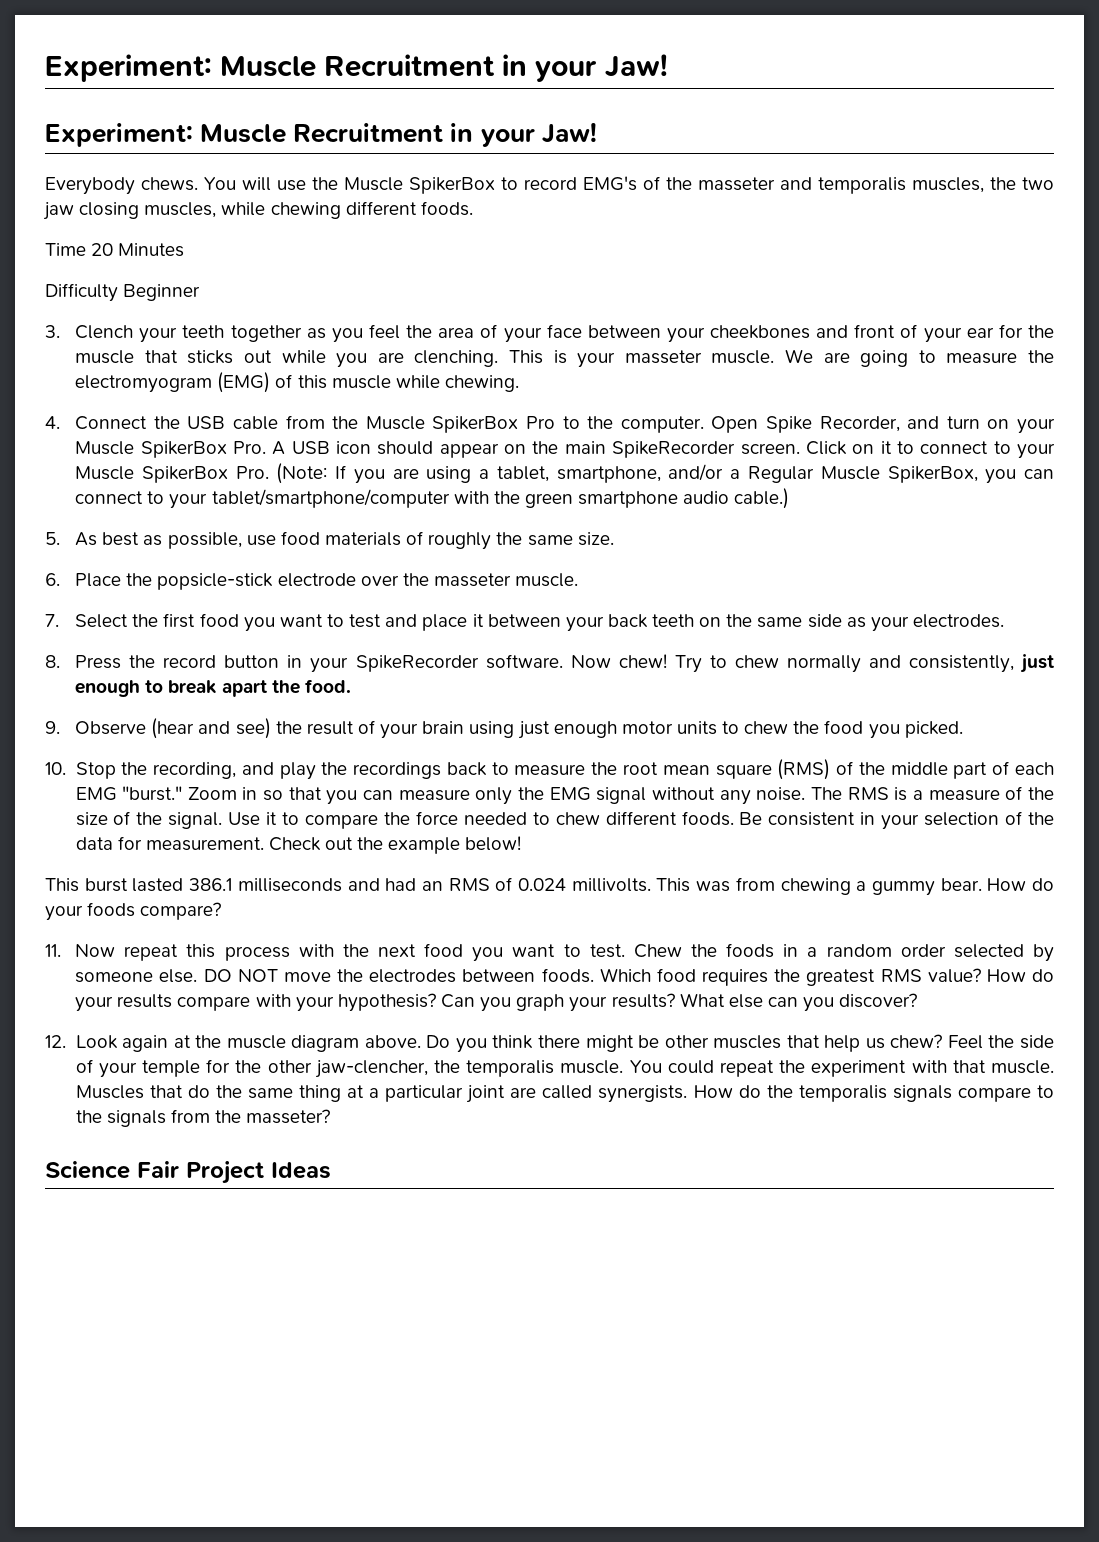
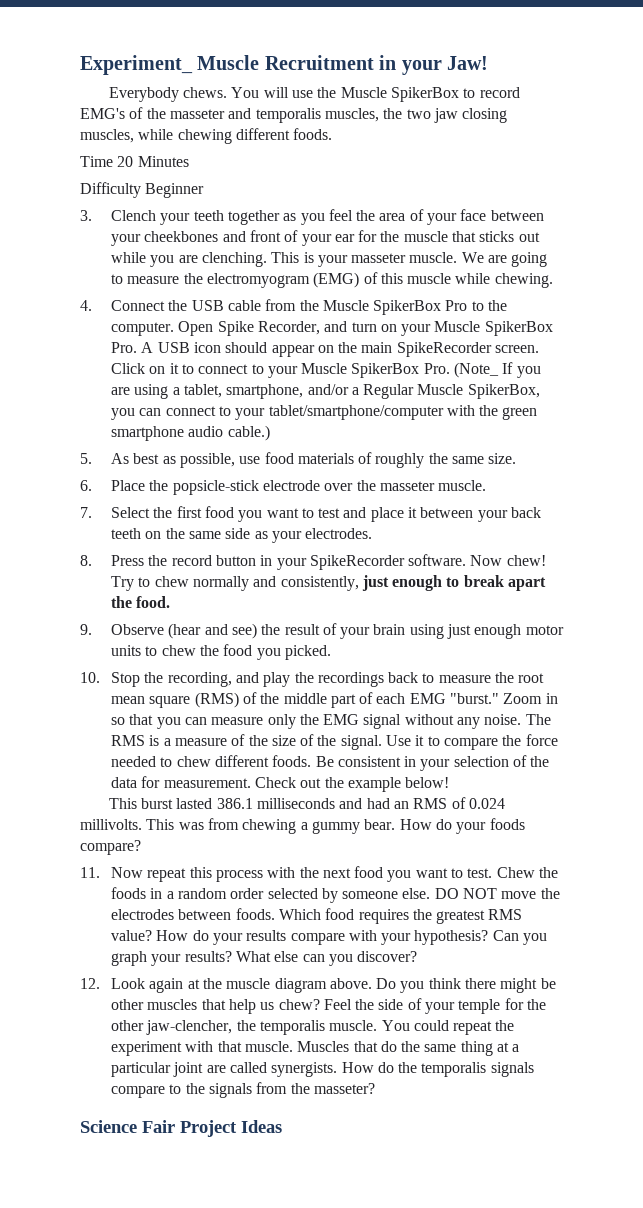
[45,54,668,82] [45,123,193,147] Experiment: Muscle Recruitment in your Jaw! // Experiment: -> [80,55,193,75] Experiment_
[276,463,328,484] (Note: -> [454,362,500,378] (Note_

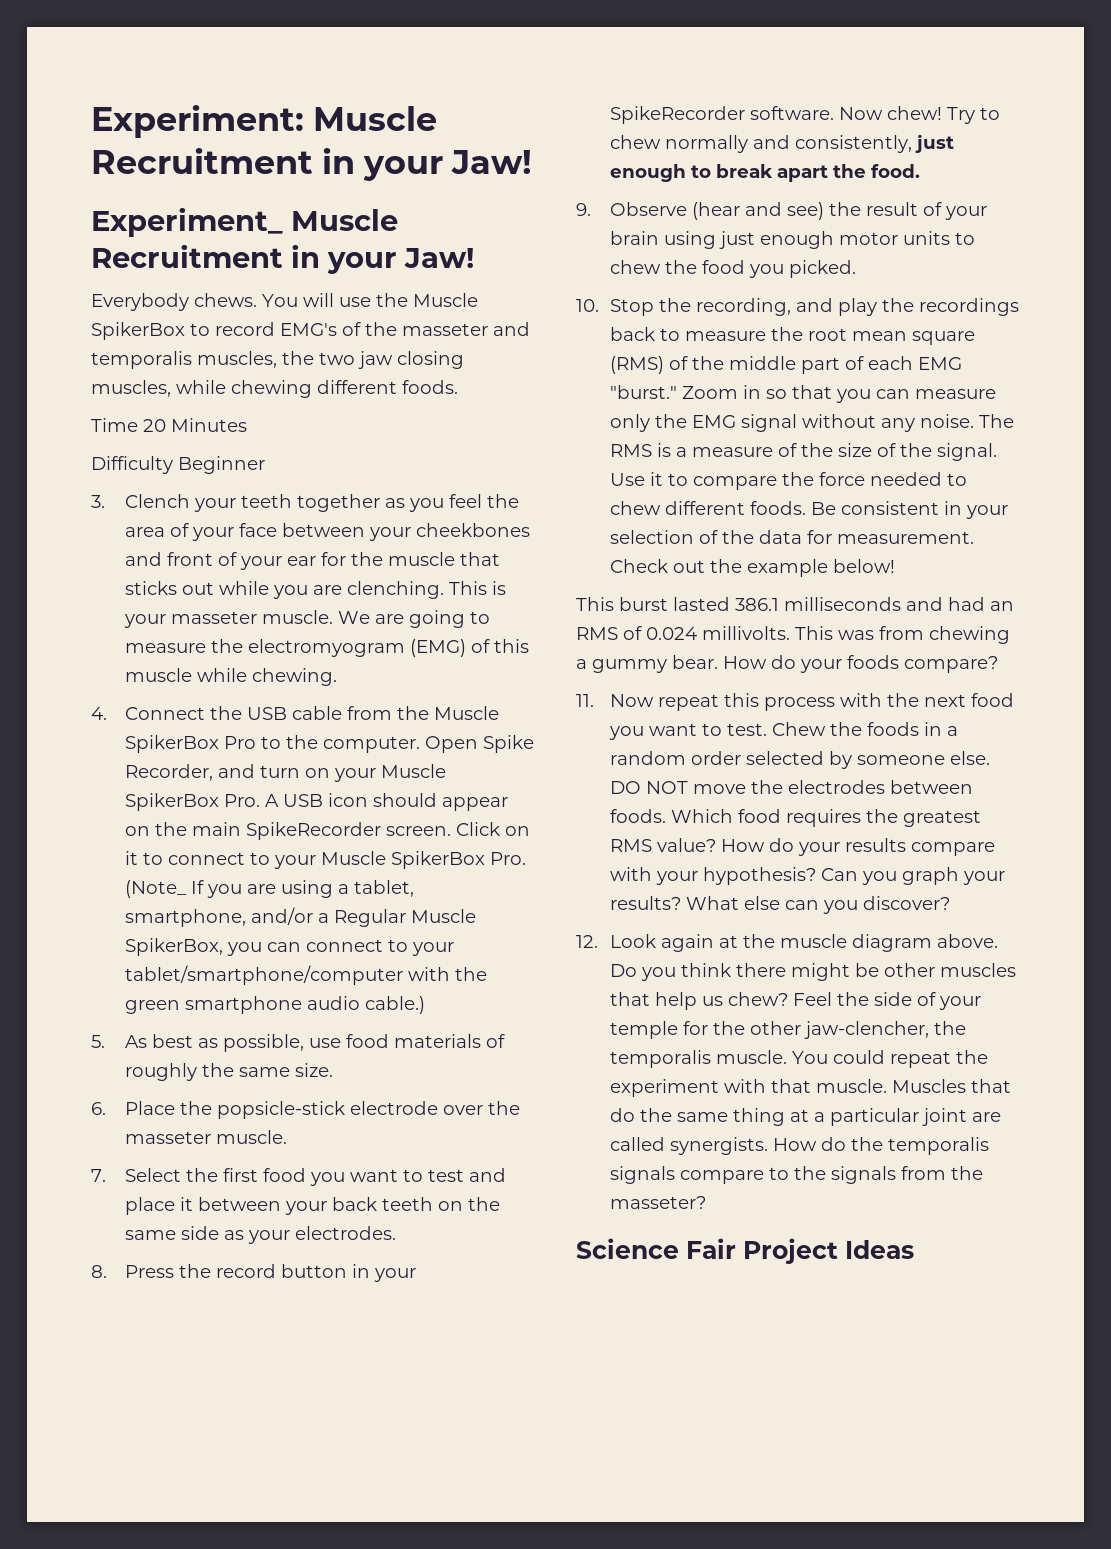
(80, 65) none -> [91,105,438,138] [91,148,533,181] Experiment: Muscle Recruitment in your Jaw! //

